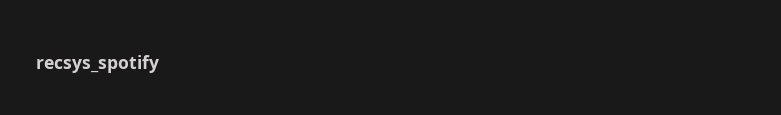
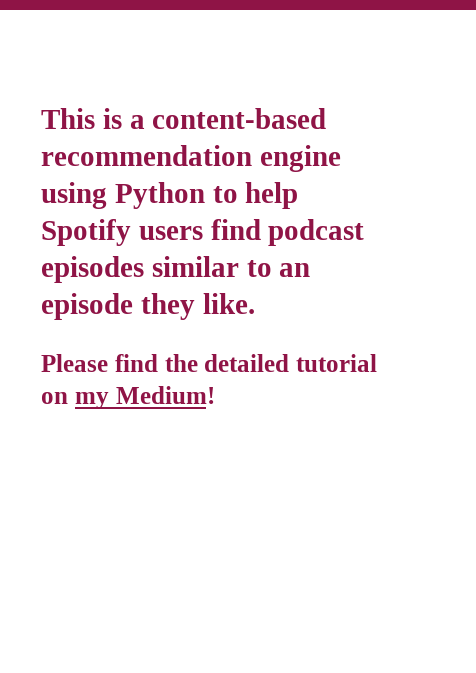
[36,55,159,73] recsys_spotify -> [41,108,327,129] [41,145,341,172] [41,182,299,209] [41,219,365,246] [41,256,311,283] [41,293,255,320] [41,354,377,372] [41,386,215,409] This is a content-based recommendation engine using Python to help Spotify users find podcast episodes similar to an episode they like. // Please find the detailed tutorial on my Medium!

